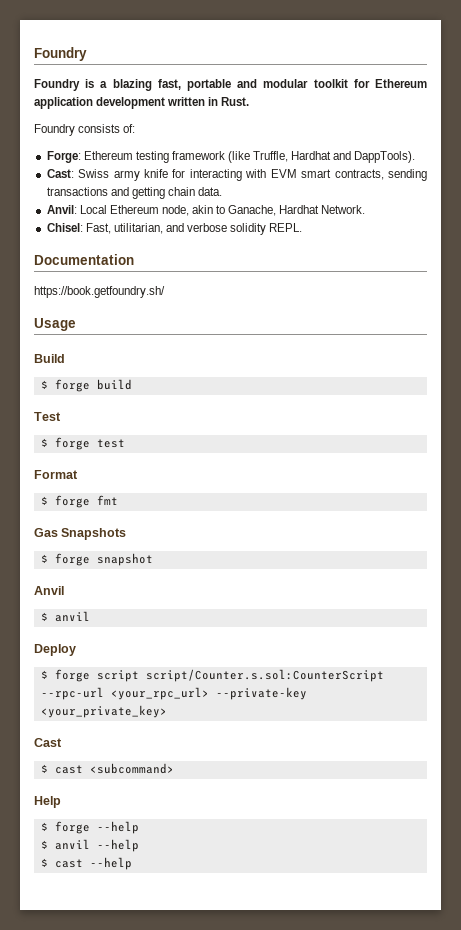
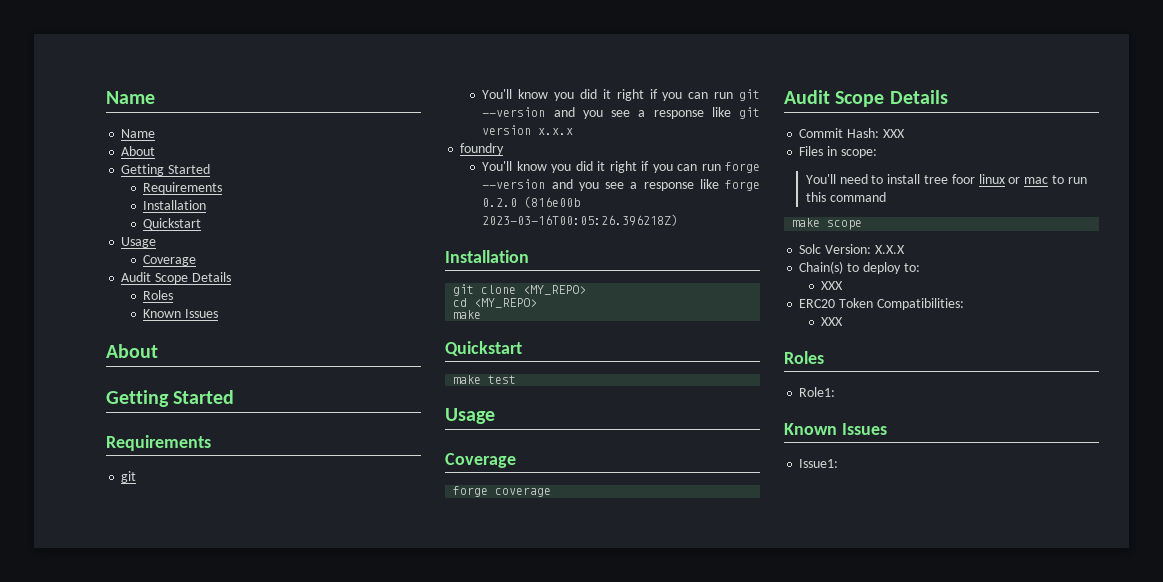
[34,47,87,61] [34,79,427,91] [34,97,250,109] [34,124,136,136] [46,151,416,163] [46,169,428,181] [46,187,223,199] [46,205,366,216] [46,223,303,235] [34,254,134,265] [34,286,165,298] [34,318,76,331] [34,354,65,363] [40,379,132,392] [34,412,61,421] [40,437,125,450] [34,470,78,479] [40,495,118,508] [34,528,127,540] [40,553,153,566] [34,586,64,595] [40,611,90,622] [34,644,76,656] [40,669,384,682] [40,687,307,700] [40,705,167,718] [34,738,62,747] [40,763,174,774] [34,796,61,808] [40,821,139,834] [40,839,139,852] [40,857,132,870] Foundry // Foundry is a blazing fast, portable and modular toolkit for Ethereum application development written in Rust. // Foundry consists of: // Forge: Ethereum testing framework (like Truffle, Hardhat and DappTools). // Cast: Swiss army knife for interacting with EVM smart contracts, sending transactions and getting chain data. // Anvil: Local Ethereum node, akin to Ganache, Hardhat Network. // Chisel: Fast, utilitarian, and verbose solidity REPL. // Documentation // https://book.getfoundry.sh/ // Usage // Build // $ forge build // Test // $ forge test // Format // $ forge fmt // Gas Snapshots // $ forge snapshot // Anvil // $ anvil // Deploy // $ forge script script/Counter.s.sol:CounterScript --rpc-url <your_rpc_url> --private-key <your_private_key> // Cast // $ cast <subcommand> // Help // $ forge --help // $ anvil --help // $ cast --help -> [106,91,155,104] [121,129,156,138] [121,146,156,156] [121,164,211,176] [143,182,223,194] [143,200,207,210] [143,218,202,230] [121,237,157,248] [143,255,197,266] [121,272,231,284] [143,290,174,300] [143,309,219,318] [106,344,158,358] [106,390,235,407] [106,435,211,451] [121,471,137,483] [482,89,760,101] [482,107,760,119] [482,125,574,135] [460,143,505,155] [482,161,760,173] [482,179,760,191] [482,196,581,208] [482,214,679,226] [445,250,529,263] [453,284,587,296] [453,298,538,308] [453,310,482,319] [445,341,522,356] [453,375,517,384] [445,408,495,424] [445,453,516,468] [453,486,552,497] [784,90,948,107] [799,128,905,138] [799,146,877,158] [805,174,1087,184] [805,192,886,202] [792,218,863,230] [799,244,905,254] [799,261,920,274] [821,281,844,290] [799,298,964,310] [821,317,844,326] [784,351,824,364] [799,387,836,397] [784,423,887,435] [799,459,839,468] Name // Name // About // Getting Started // Requirements // Installation // Quickstart // Usage // Coverage // Audit Scope Details // Roles // Known Issues // About // Getting Started // Requirements // git // You'll know you did it right if you can run git --version and you see a response like git version x.x.x // foundry // You'll know you did it right if you can run forge --version and you see a response like forge 0.2.0 (816e00b 2023-03-16T00:05:26.396218Z) // Installation // git clone <MY_REPO> // cd <MY_REPO> // make // Quickstart // make test // Usage // Coverage // forge coverage // Audit Scope Details // Commit Hash: XXX // Files in scope: // You'll need to install tree foor linux or mac to run this command // make scope // Solc Version: X.X.X // Chain(s) to deploy to: // XXX // ERC20 Token Compatibilities: // XXX // Roles // Role1: // Known Issues // Issue1:

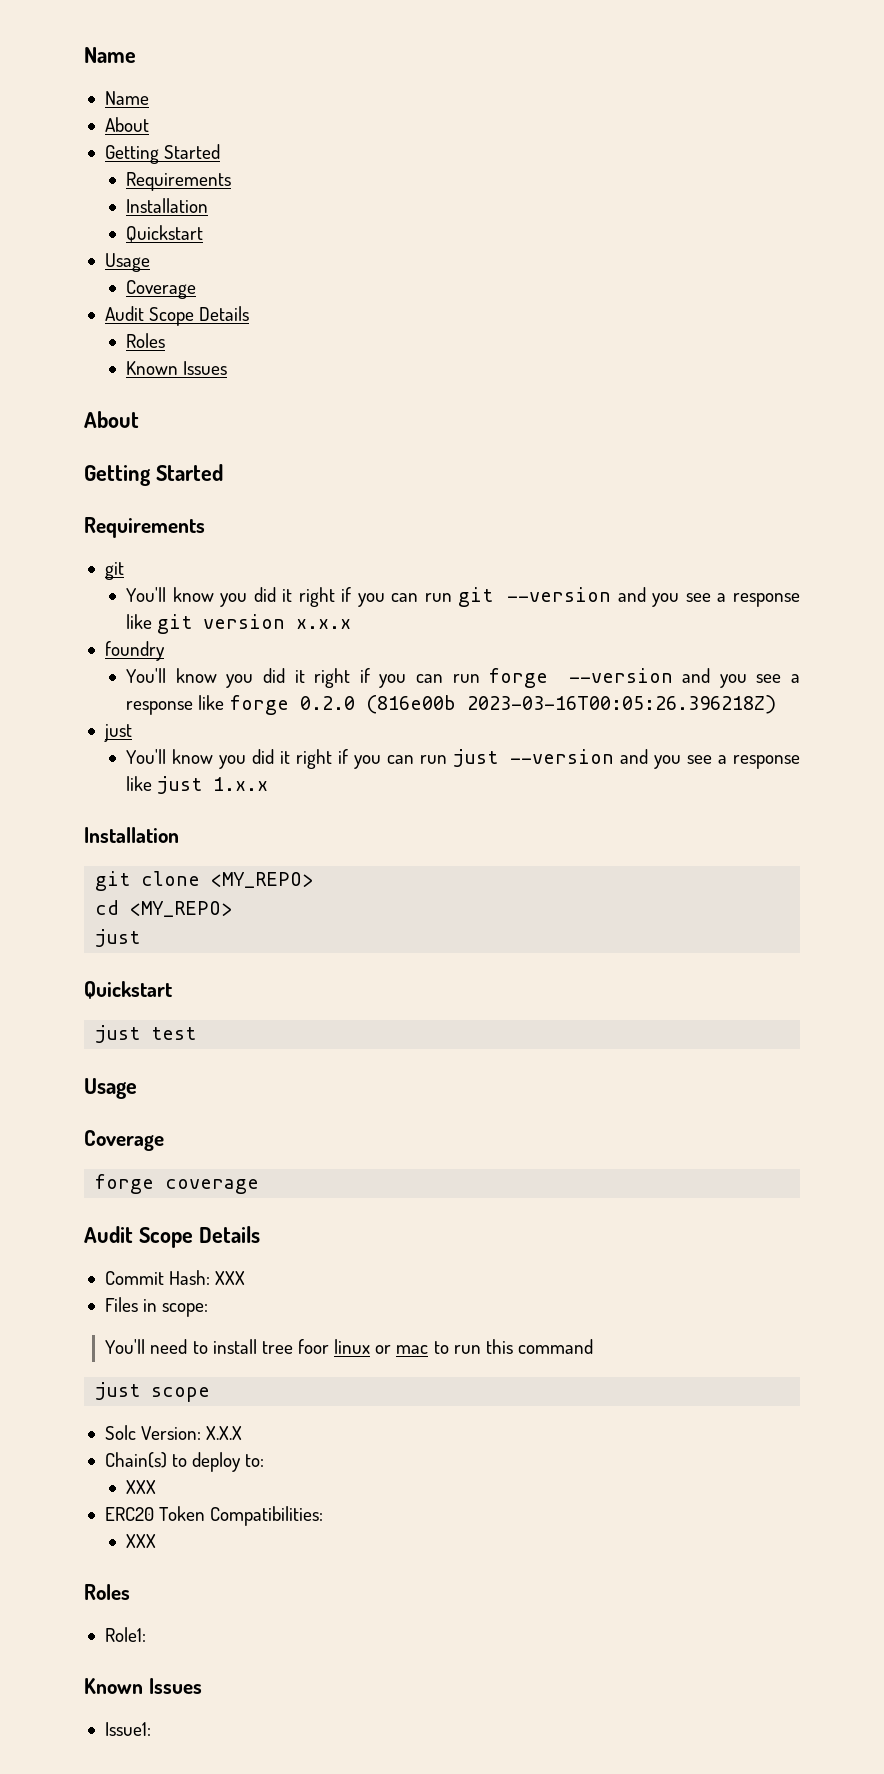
(679, 220) none -> [103,724,132,742] [126,749,800,769] [126,776,269,794] // just // You'll know you did it right if you can run just --version and you see a response like just 1.x.x
[453,310,482,319] [445,341,522,356] [453,375,482,384] make // Quickstart // make -> [95,929,141,947] [84,981,172,999] [95,1025,141,1043] just // Quickstart // just
[792,218,821,227] make -> [95,1382,141,1400] just

